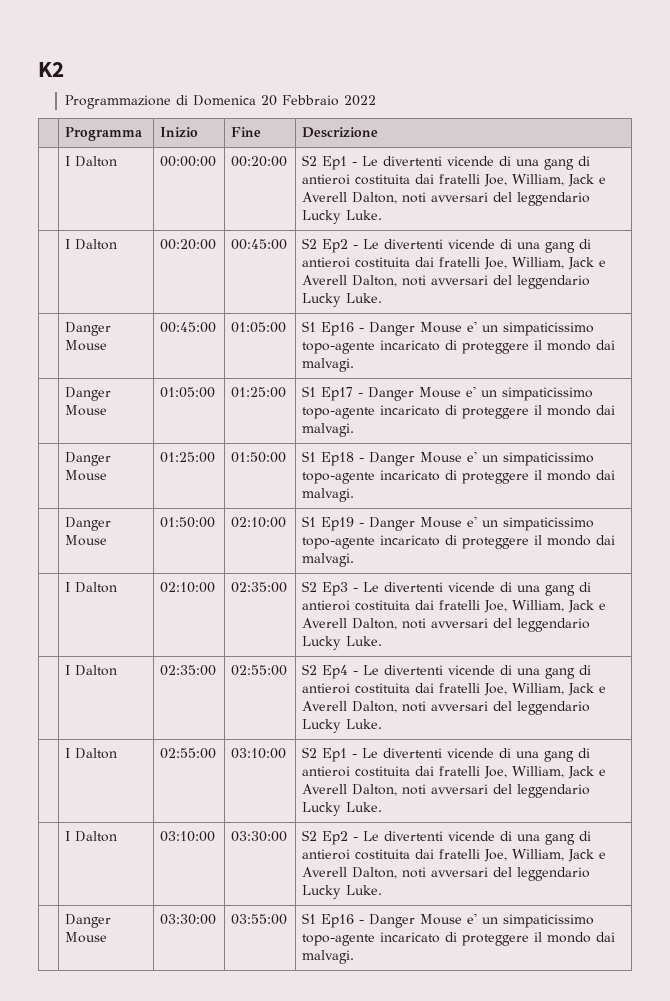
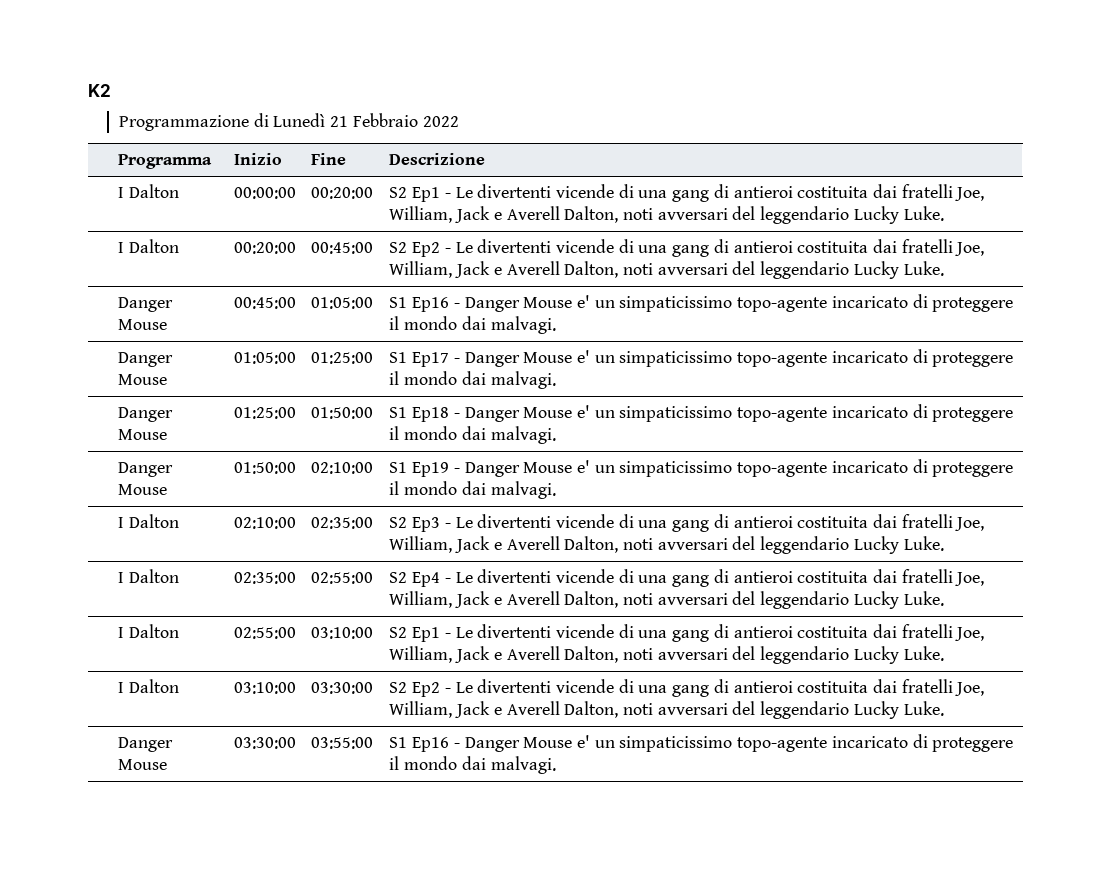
[193,95,278,106] Domenica 20 -> [273,113,349,127] Lunedì 21

